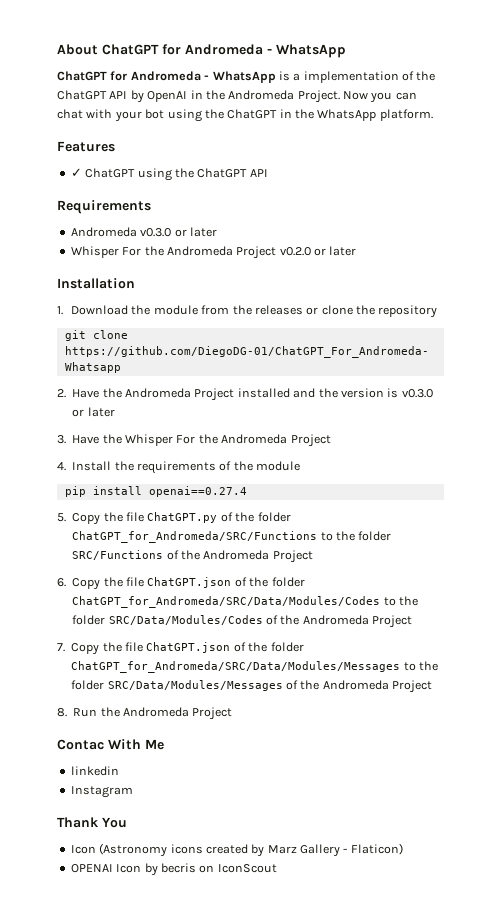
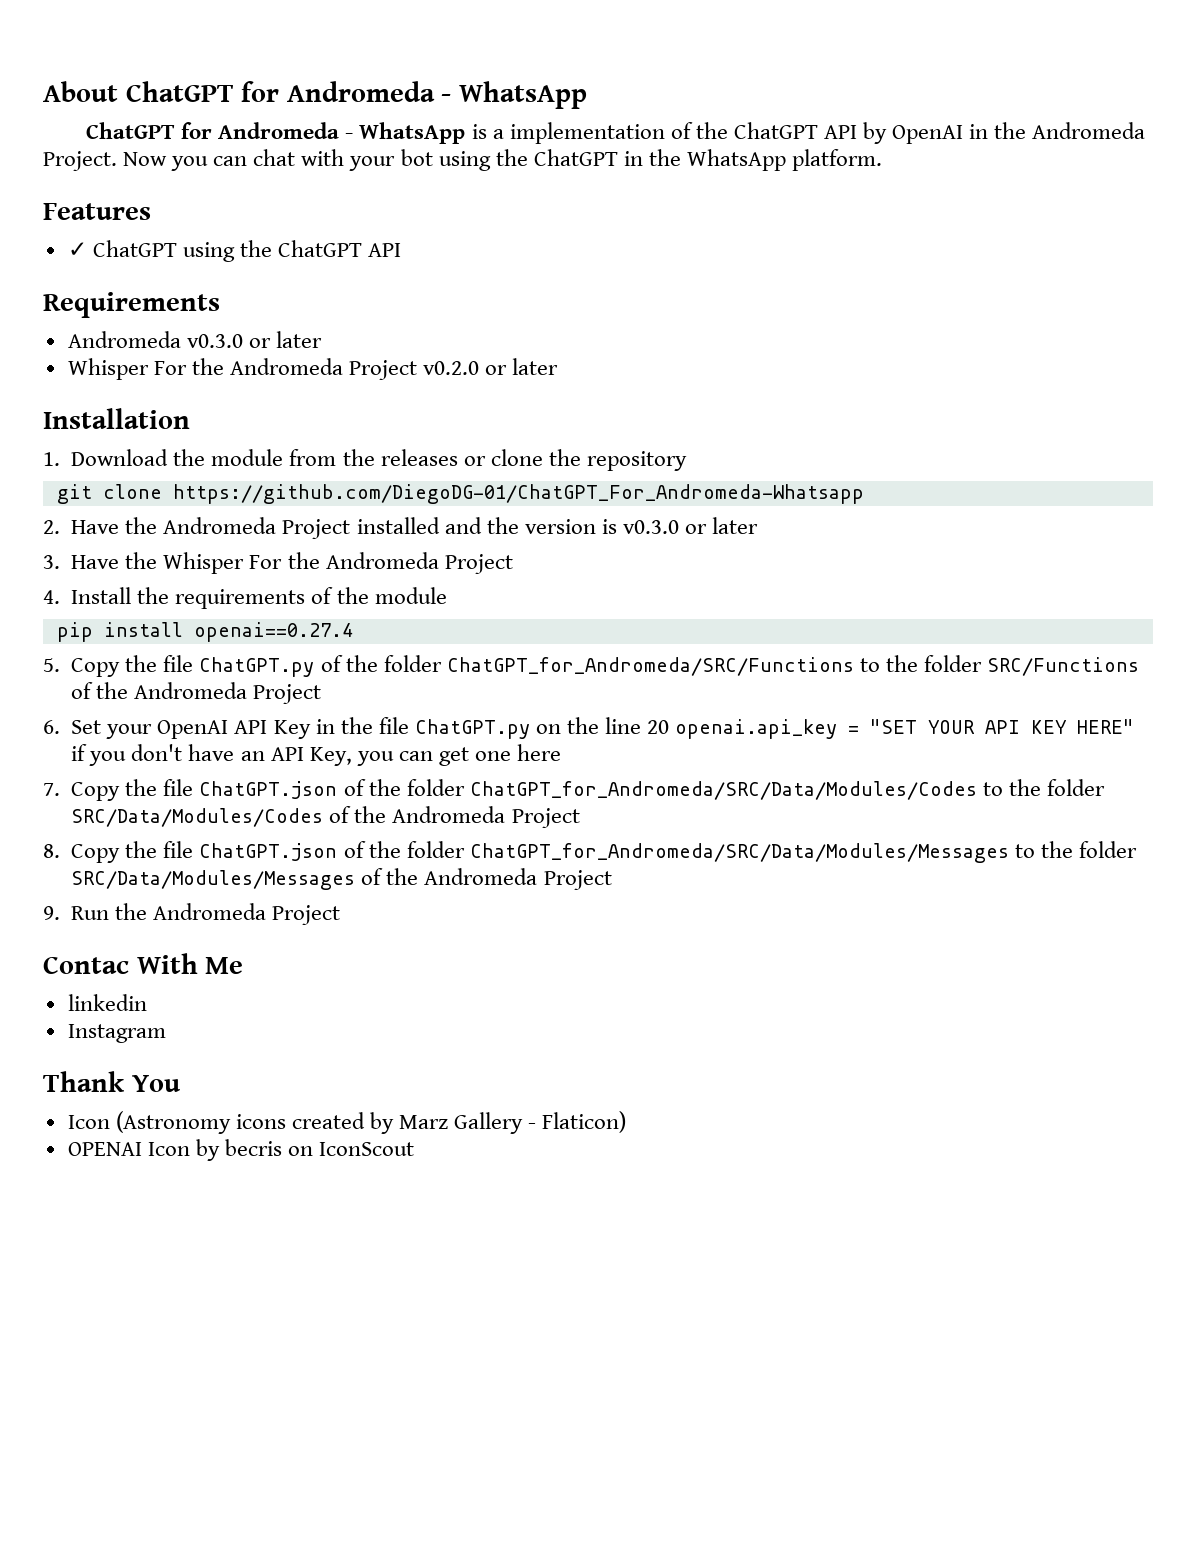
(66, 582) none -> [71,717,1135,739] [71,744,562,766] [43,783,60,796] Set your OpenAI API Key in the file ChatGPT.py on the line 20 openai.api_key = "SET YOUR API KEY HERE" if you don't have an API Key, you can get one here // 7.
[57,643,65,652] 7. -> [43,844,60,858] 8.
[57,708,67,717] 8. -> [43,906,60,920] 9.

